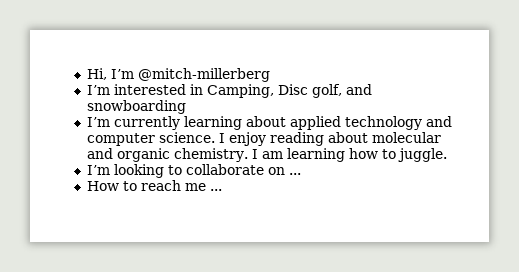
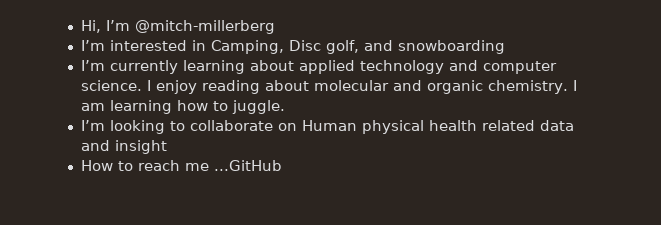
[288,173,301,175] ... -> [301,120,574,134] [80,140,167,154] Human physical health related data and insight
[209,189,222,191] ... -> [213,160,282,171] ...GitHub

